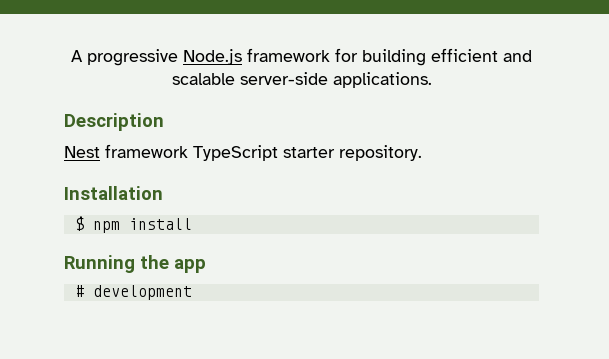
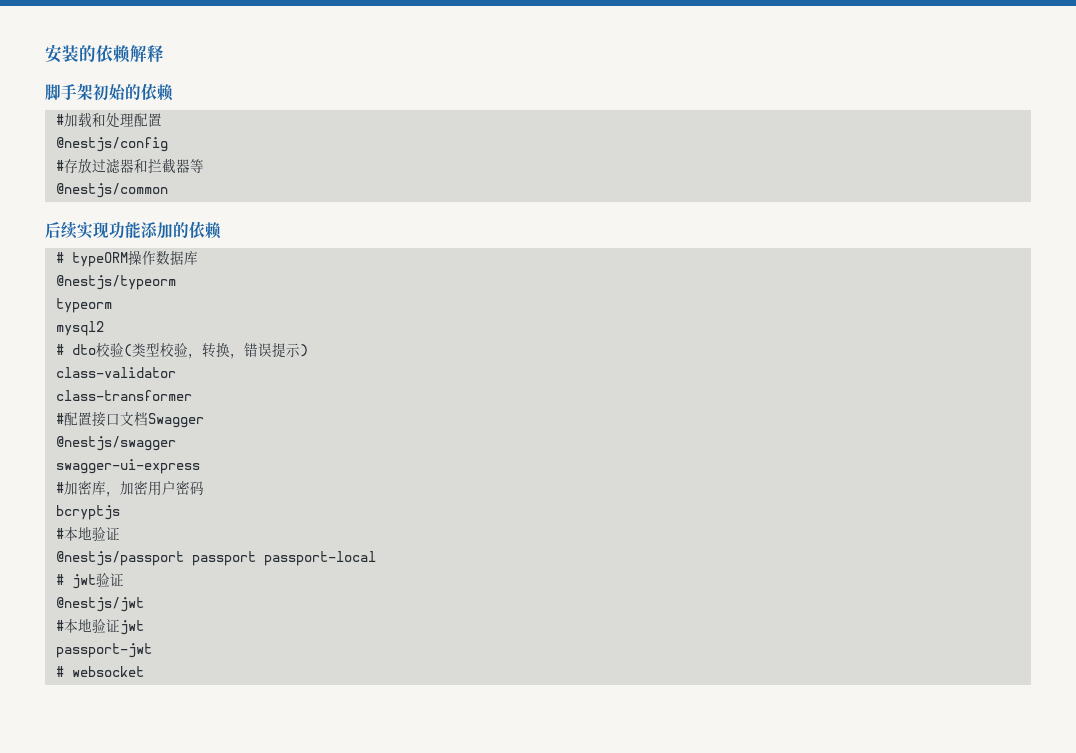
[71,48,532,66] [171,72,432,88] [64,113,164,131] [64,144,422,161] [64,186,163,200] [74,216,192,233] [64,255,206,273] [74,285,192,300] A progressive Node.js framework for building efficient and scalable server-side applications. // Description // Nest framework TypeScript starter repository. // Installation // $ npm install // Running the app // # development -> [45,44,164,63] [45,83,174,101] [55,112,162,128] [55,137,168,152] [55,158,204,174] [55,183,168,198] [45,221,222,239] [55,250,198,267] [55,275,176,290] [55,298,112,313] [55,321,104,336] [55,342,308,359] [55,367,176,378] [55,390,192,401] [55,411,204,428] [55,436,176,451] [55,459,200,474] [55,481,204,497] [55,505,120,520] [55,526,120,541] [55,551,376,566] [55,573,124,589] [55,597,144,612] [55,618,144,635] [55,643,152,658] [55,666,144,677] 安装的依赖解释 // 脚手架初始的依赖 // #加载和处理配置 // @nestjs/config // #存放过滤器和拦截器等 // @nestjs/common // 后续实现功能添加的依赖 // # typeORM操作数据库 // @nestjs/typeorm // typeorm // mysql2 // # dto校验(类型校验，转换，错误提示) // class-validator // class-transformer // #配置接口文档Swagger // @nestjs/swagger // swagger-ui-express // #加密库，加密用户密码 // bcryptjs // #本地验证 // @nestjs/passport passport passport-local // # jwt验证 // @nestjs/jwt // #本地验证jwt // passport-jwt // # websocket

